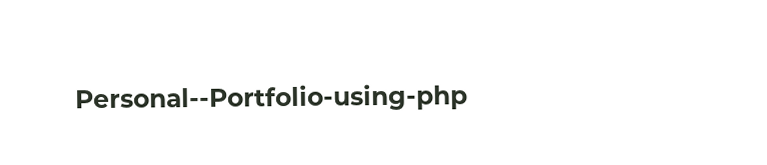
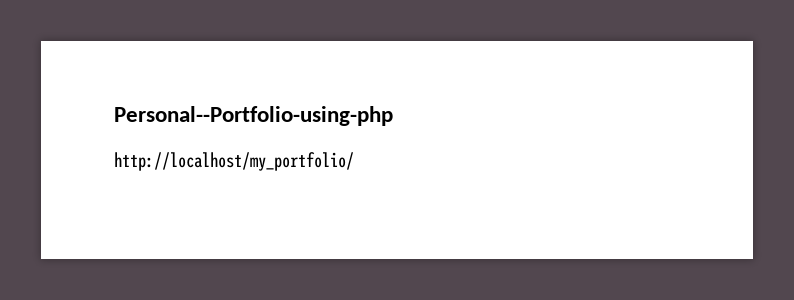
(468, 98) none -> [114,152,354,171] // http://localhost/my_portfolio/

